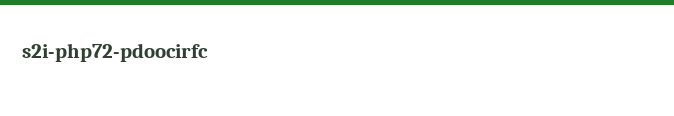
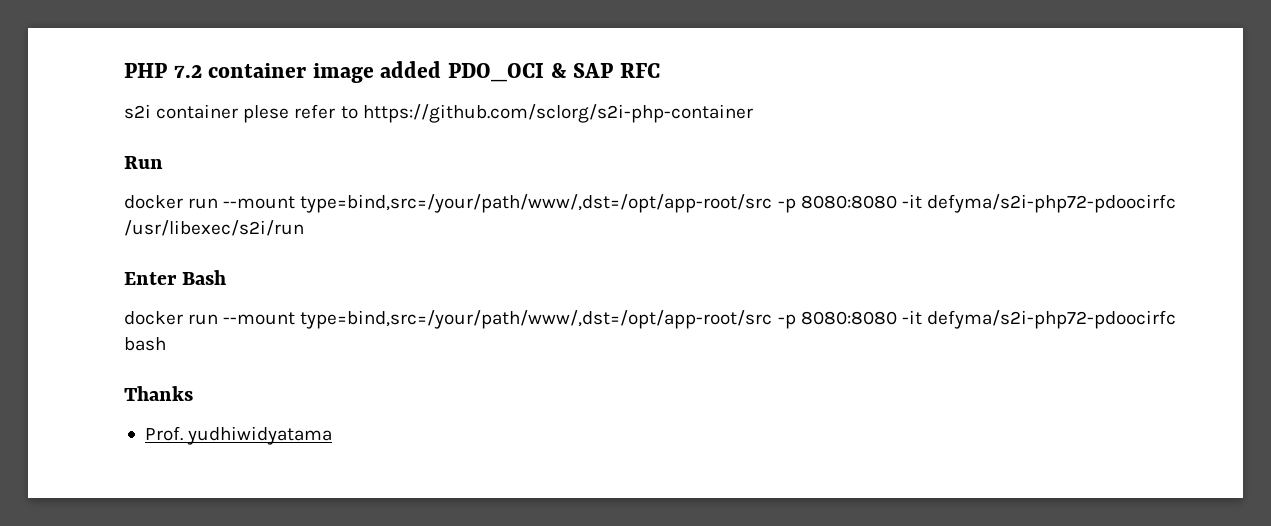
[22,43,208,62] s2i-php72-pdoocirfc -> [124,61,660,83] [124,104,753,123] [124,156,163,169] [124,194,1176,213] [124,220,304,236] [124,270,227,285] [124,310,1176,329] [124,337,166,351] [124,386,193,401] [144,426,333,445] PHP 7.2 container image added PDO_OCI & SAP RFC // s2i container plese refer to https://github.com/sclorg/s2i-php-container // Run // docker run --mount type=bind,src=/your/path/www/,dst=/opt/app-root/src -p 8080:8080 -it defyma/s2i-php72-pdoocirfc /usr/libexec/s2i/run // Enter Bash // docker run --mount type=bind,src=/your/path/www/,dst=/opt/app-root/src -p 8080:8080 -it defyma/s2i-php72-pdoocirfc bash // Thanks // Prof. yudhiwidyatama

